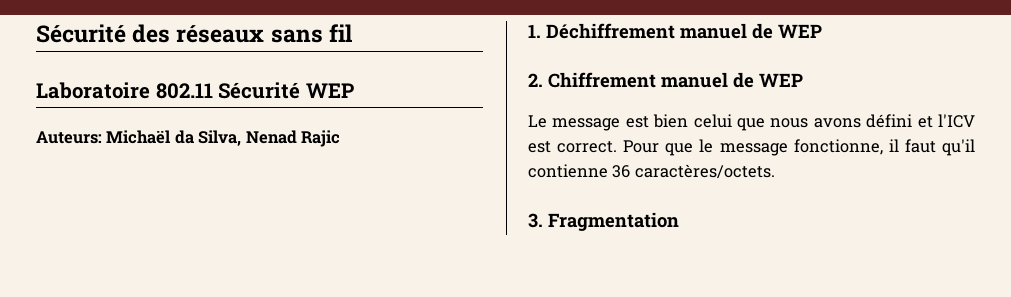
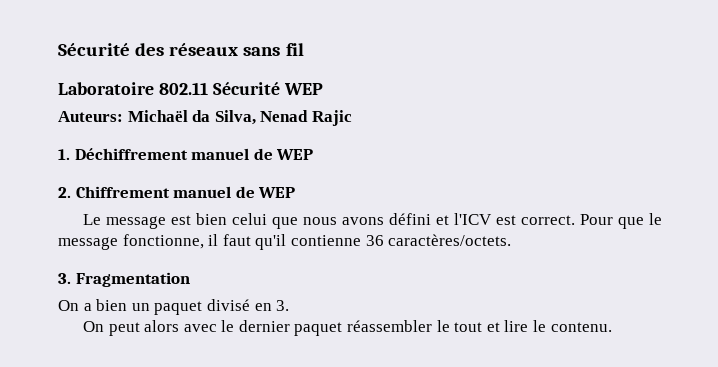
(679, 221) none -> [58,299,290,315] [82,320,612,336] // On a bien un paquet divisé en 3. // On peut alors avec le dernier paquet réassembler le tout et lire le contenu.

